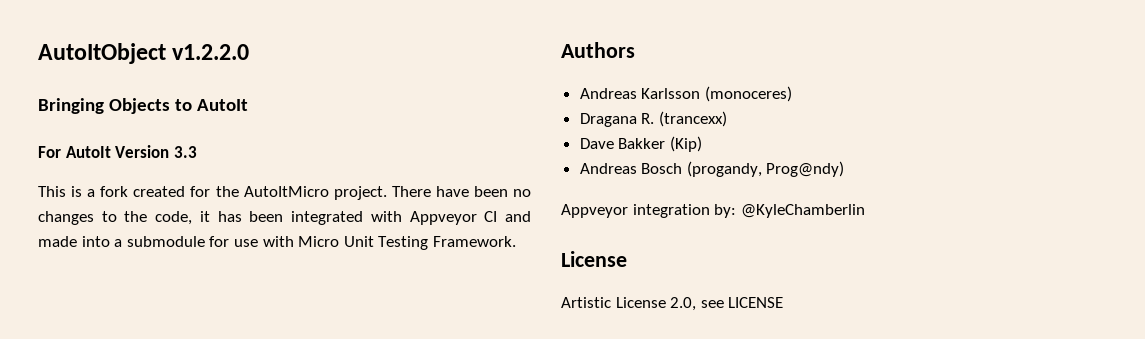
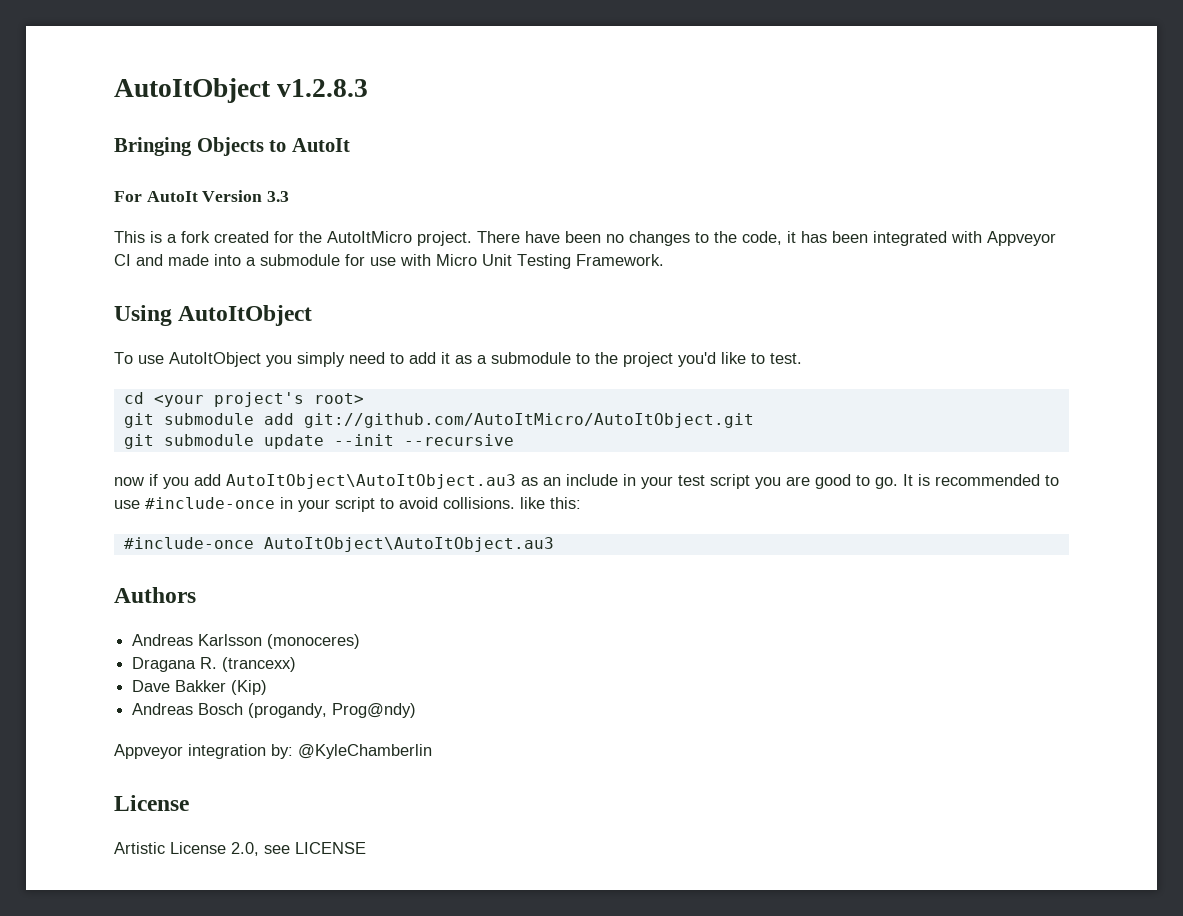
[38,43,250,64] AutoItObject v1.2.2.0 -> [114,78,369,103] AutoItObject v1.2.8.3
(516, 241) none -> [114,305,313,326] [114,352,802,367] [123,392,364,407] [123,413,754,428] [123,434,514,449] [114,474,1059,489] [114,497,581,512] [123,537,554,552] // Using AutoItObject // To use AutoItObject you simply need to add it as a submodule to the project you'd like to test. // cd <your project's root> // git submodule add git://github.com/AutoItMicro/AutoItObject.git // git submodule update --init --recursive // now if you add AutoItObject\AutoItObject.au3 as an include in your test script you are good to go. It is recommended to use #include-once in your script to avoid collisions. like this: // #include-once AutoItObject\AutoItObject.au3

